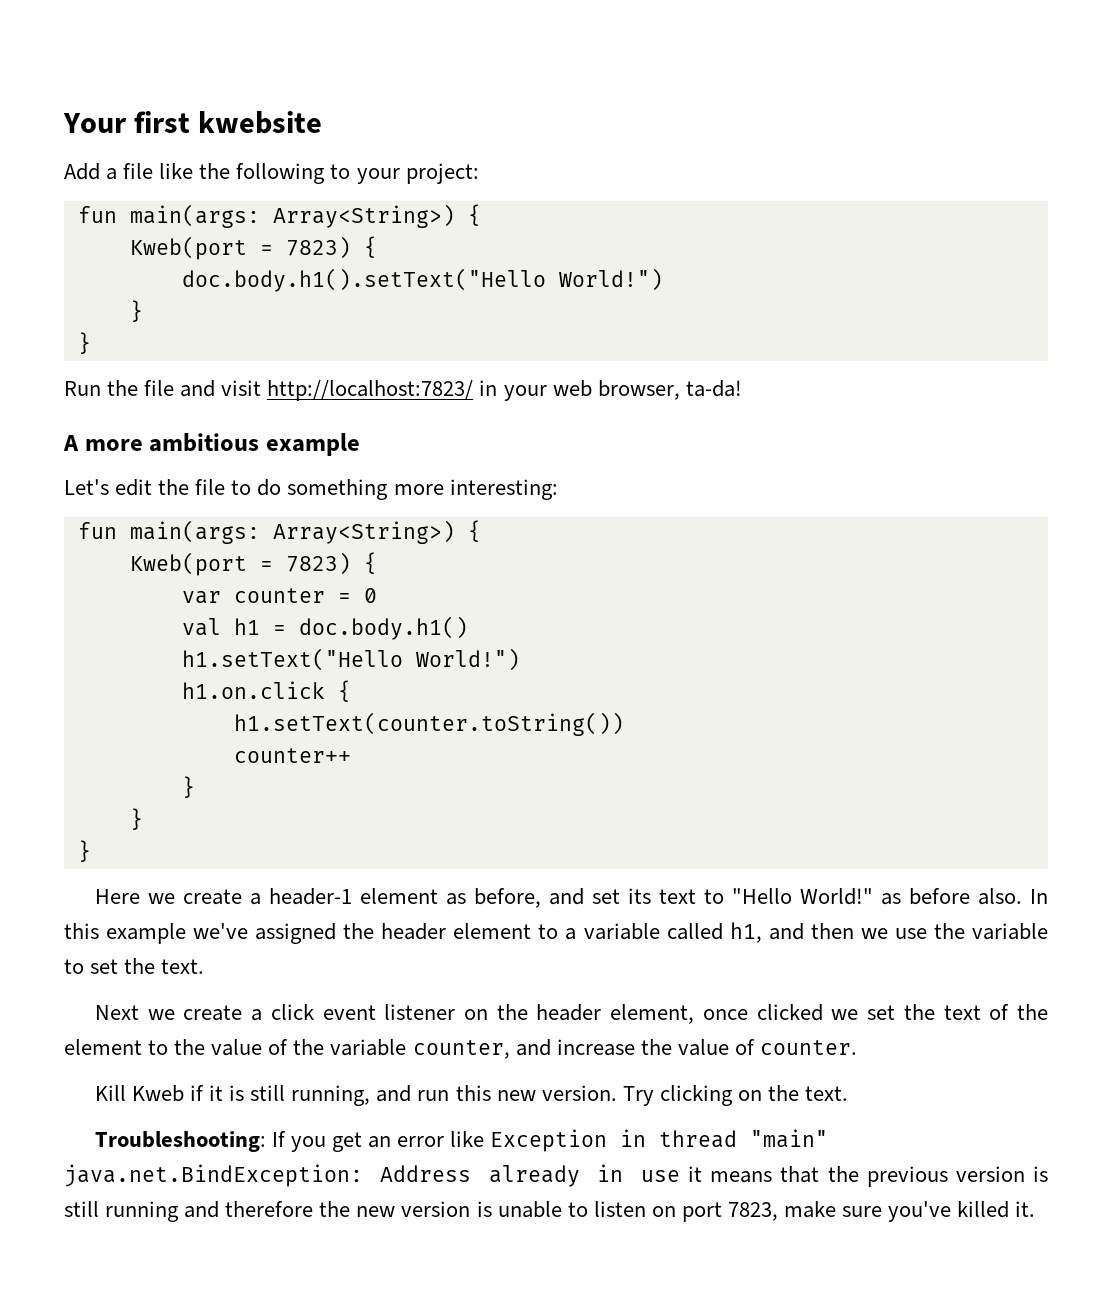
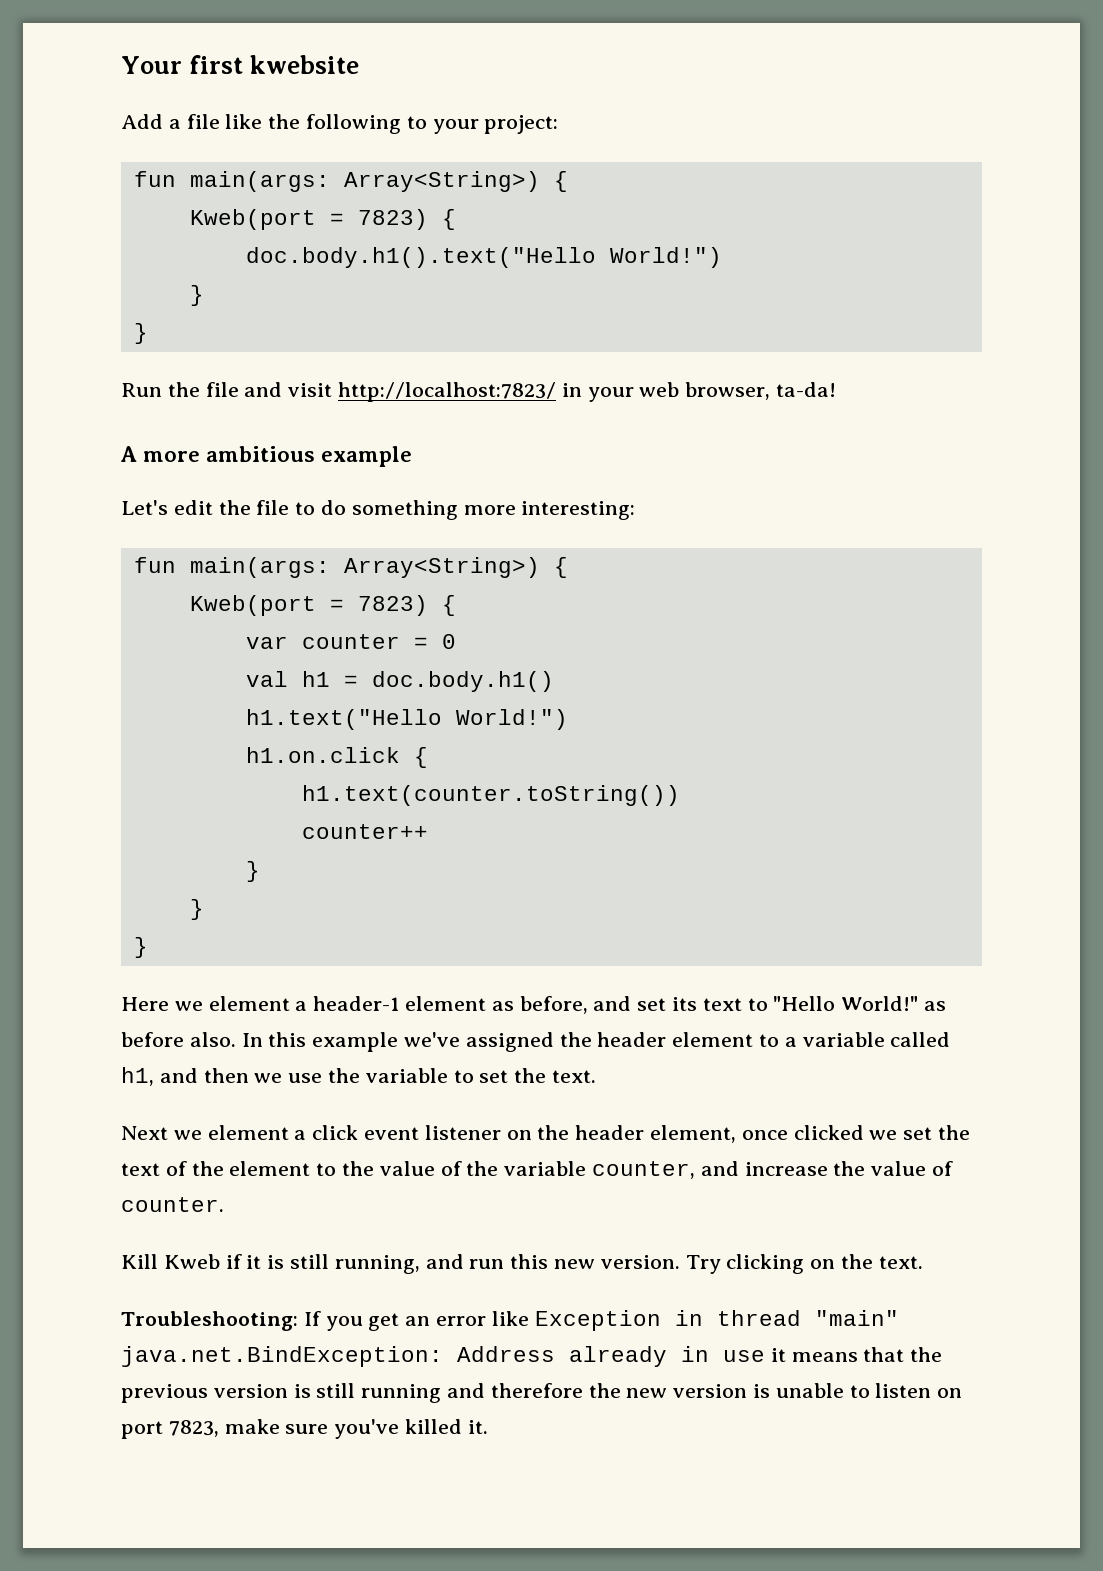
[181,268,546,292] doc.body.h1().setText("Hello -> [245,247,596,268] doc.body.h1().text("Hello
[181,648,403,671] h1.setText("Hello -> [245,709,442,730] h1.text("Hello
[233,712,624,736] h1.setText(counter.toString()) -> [301,785,680,806] h1.text(counter.toString())
[182,889,242,905] create -> [208,996,290,1011] element
[183,1005,243,1021] create -> [207,1125,289,1140] element

